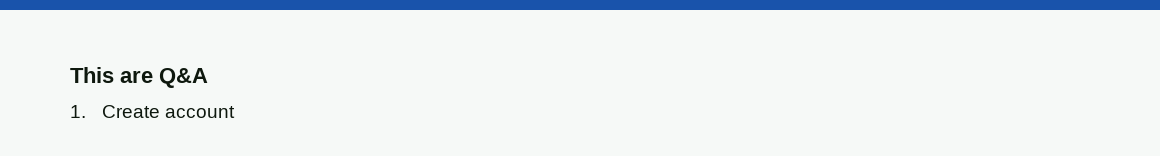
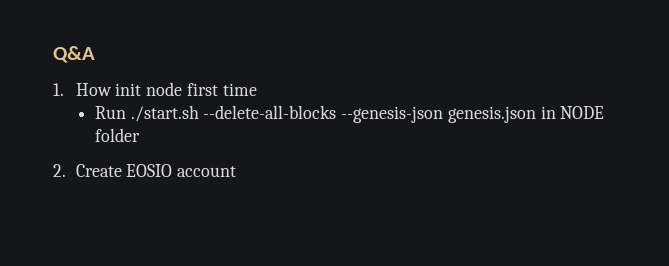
[70,67,153,83] This are -> (53, 54) none
[101,105,160,118] Create -> [75,82,257,96] [94,105,605,123] [94,128,140,142] [53,164,173,177] How init node first time // Run ./start.sh --delete-all-blocks --genesis-json genesis.json in NODE folder // 2. Create EOSIO

